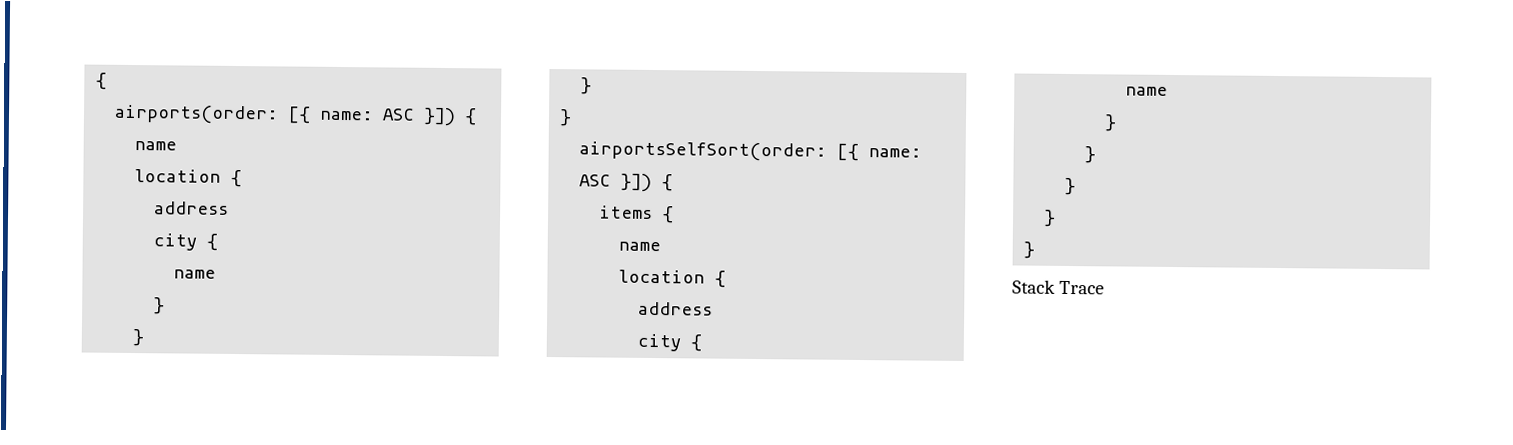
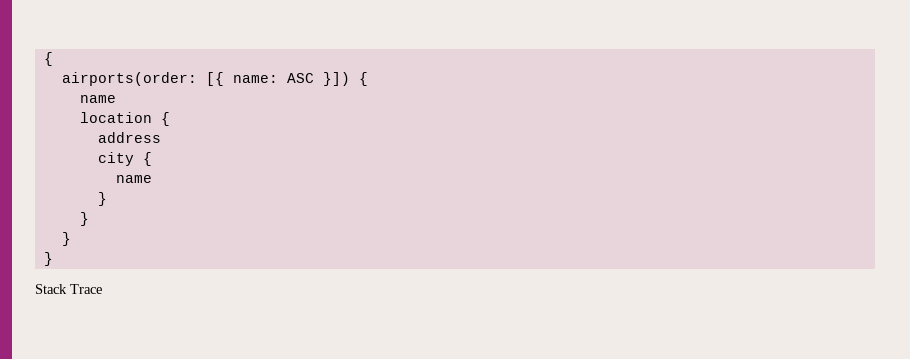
[579,141,923,162] [579,173,674,192] [599,205,675,224] [618,241,662,252] [618,269,727,288] [638,301,714,316] [637,333,703,352] [1125,86,1169,96] [1104,114,1118,132] [1084,146,1097,164] [1064,177,1077,196] [1043,209,1057,227] [1023,241,1036,259] // airportsSelfSort(order: [{ name: ASC }]) { // items { // name // location { // address // city { // name // } // } // } // } // } -> (53, 259) none

